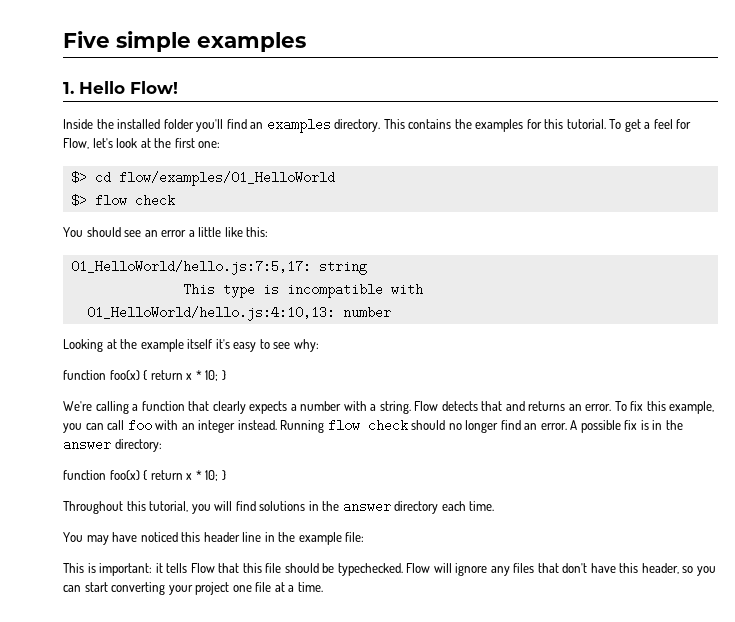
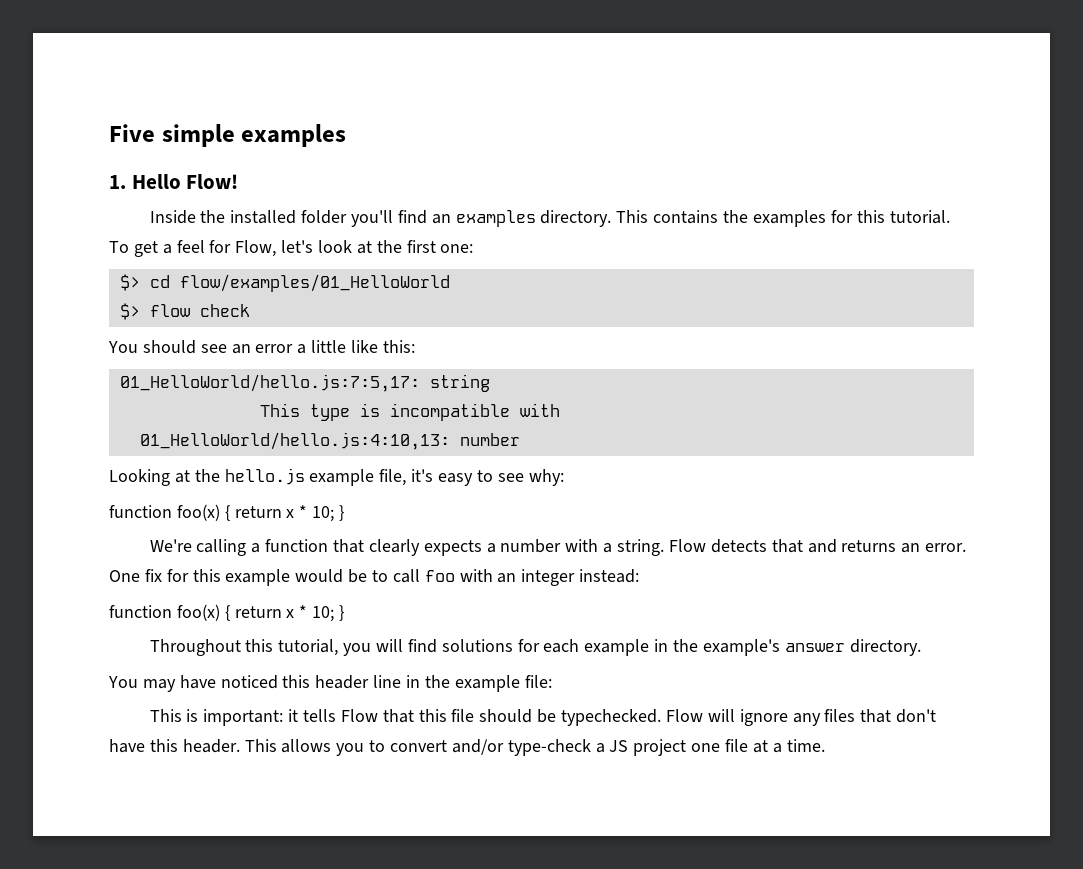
[140,339,213,352] example itself -> [224,468,407,486] hello.js example file,
[614,401,715,414] [63,423,104,433] To fix this example, you can -> [109,569,389,586] One fix for this example would be to
[237,419,683,433] [63,438,162,452] instead. Running flow check should no longer find an error. A possible fix is in the answer directory: -> [579,569,640,583] instead:
[308,500,495,514] in the answer directory each time. -> [517,639,921,656] for each example in the example's answer directory.
[641,563,716,576] [63,582,193,595] header, so you can start converting your -> [182,739,629,756] header. This allows you to convert and/or type-check a JS

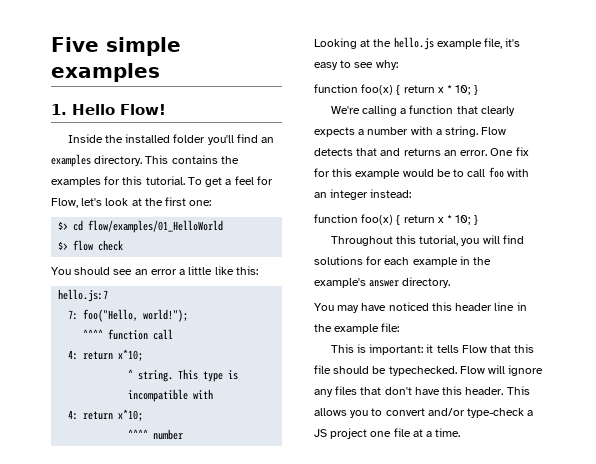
[119,374,490,392] 01_HelloWorld/hello.js:7:5,17: string // -> [58,289,109,302] [68,309,189,322] [83,329,174,340] [68,349,144,361] [128,369,174,382] hello.js:7 // 7: foo("Hello, world!"); // ^^^^ function call // 4: return x*10; // ^ string.
[139,432,450,450] 01_HelloWorld/hello.js:4:10,13: -> [68,409,144,421] [128,429,149,439] 4: return x*10; // ^^^^

